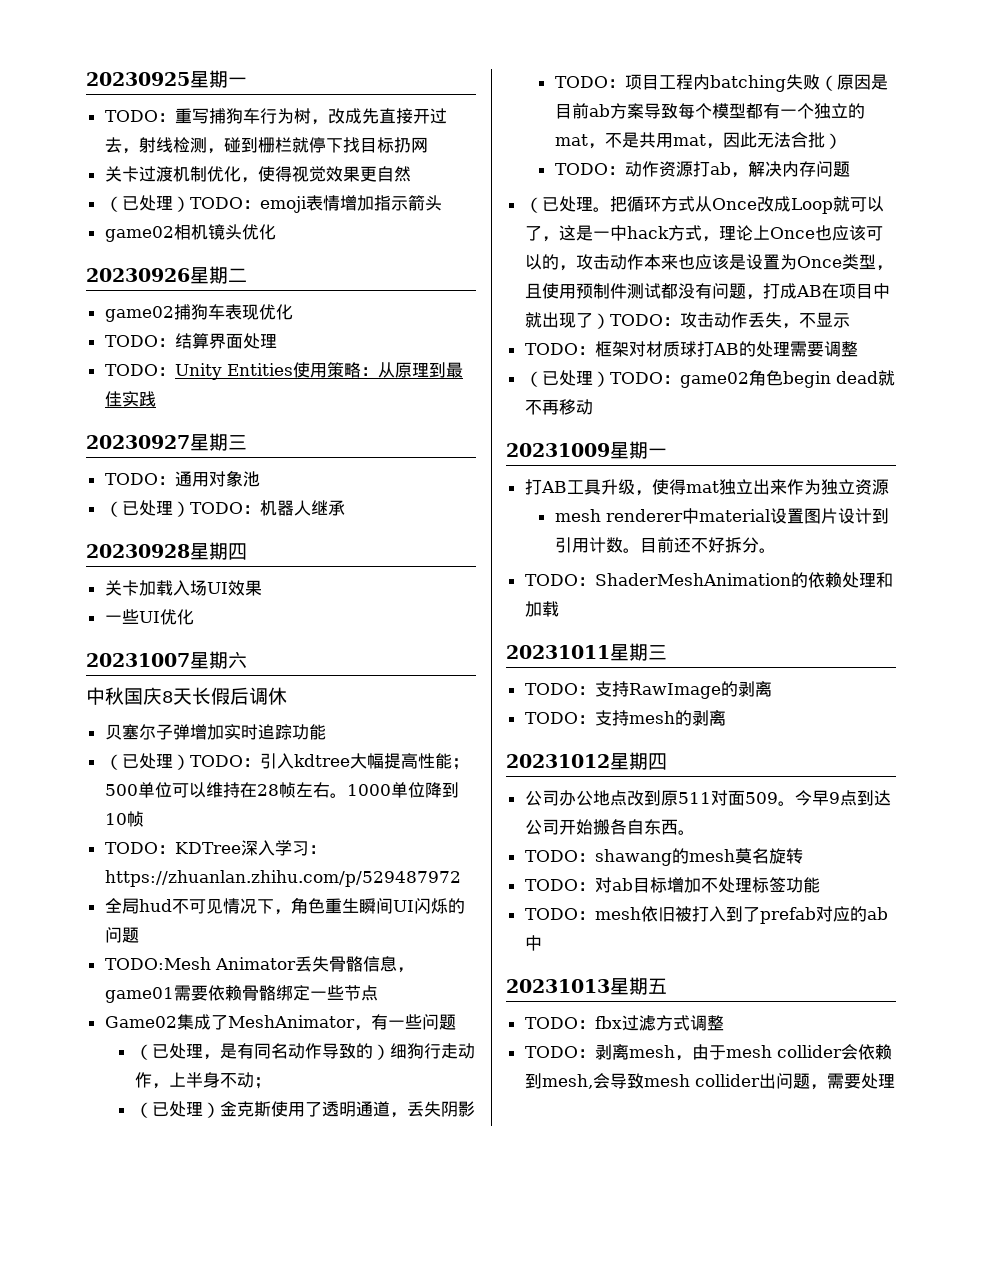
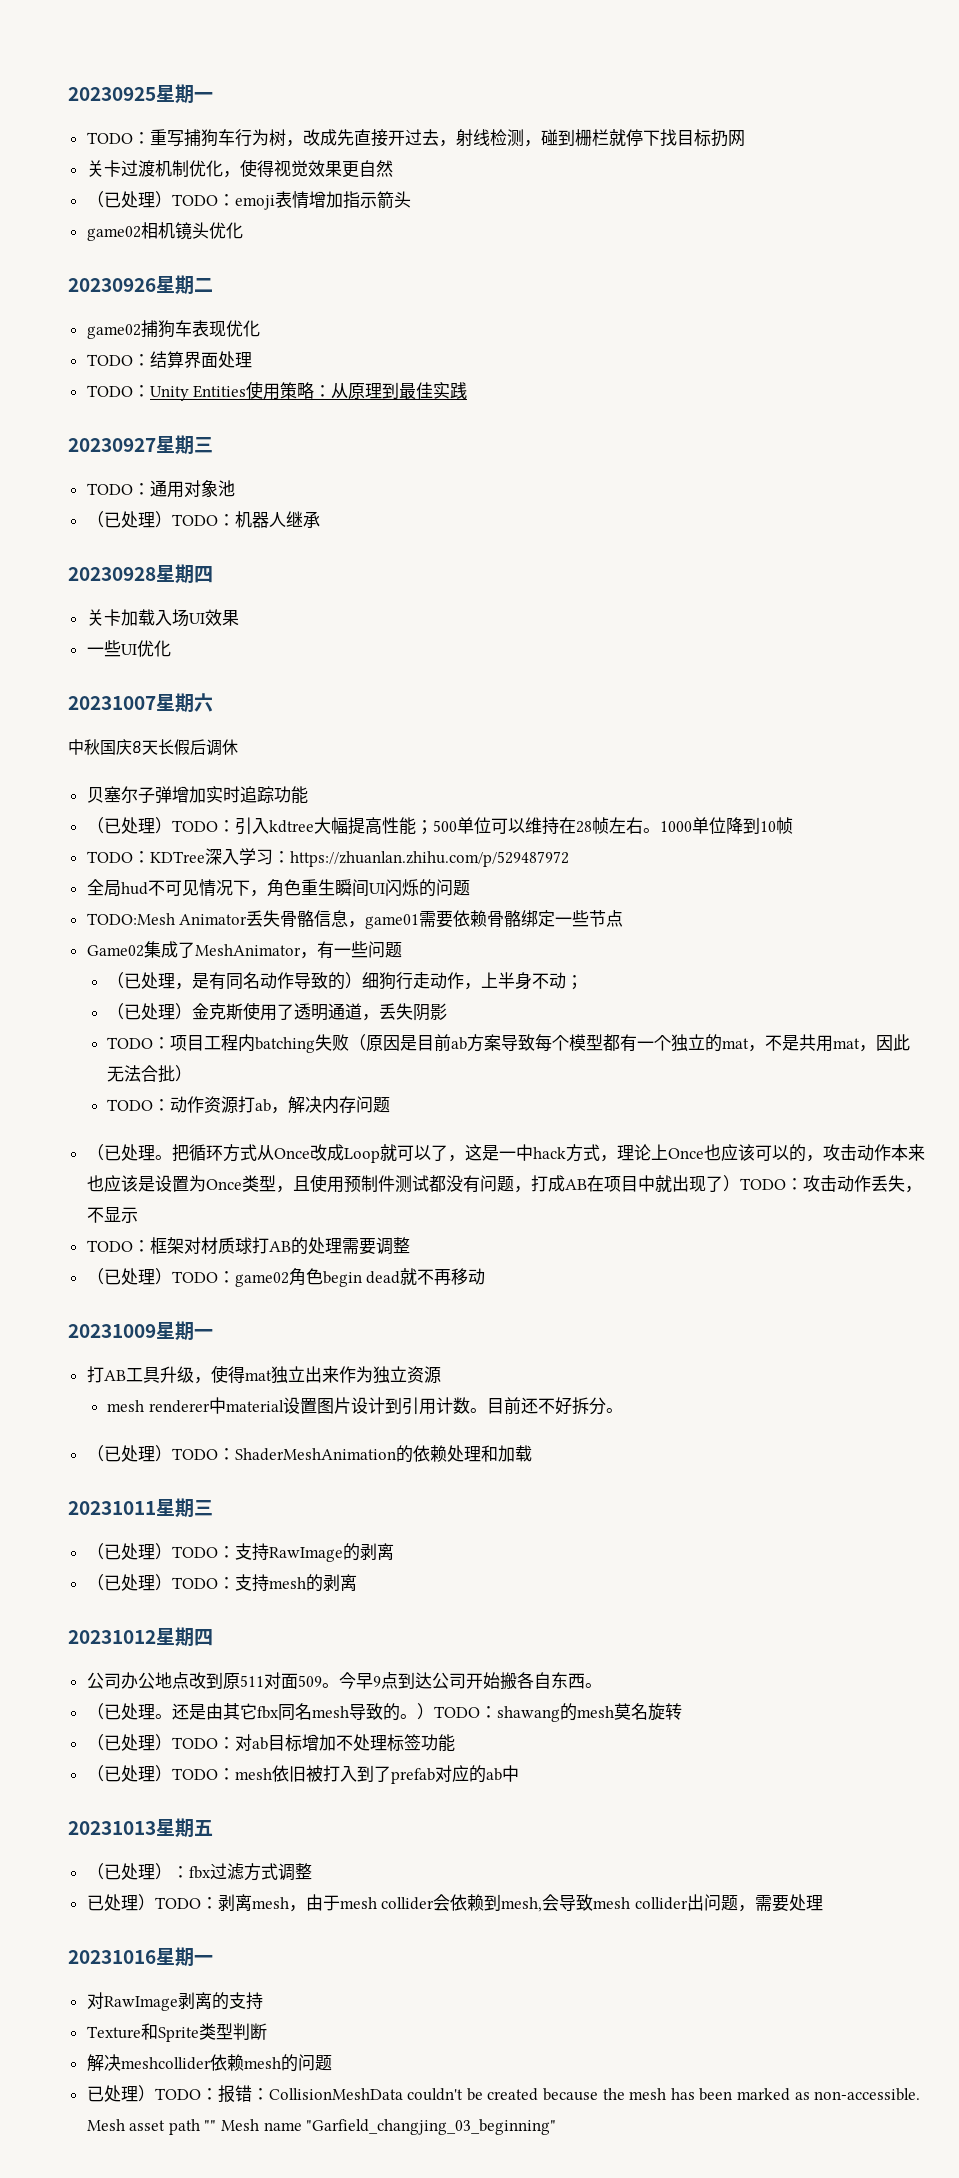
(776, 550) none -> [86,1445,172,1462] （已处理）
(667, 652) none -> [86,1543,172,1560] （已处理）
(772, 689) none -> [86,1574,172,1591] （已处理）
(695, 832) none -> [86,1703,434,1721] （已处理。还是由其它fbx同名mesh导致的。）
(803, 856) none -> [86,1734,172,1751] （已处理）
(820, 885) none -> [86,1765,172,1782] （已处理）
[524,1017,578,1029] TODO -> [86,1863,172,1880] （已处理）
(724, 1023) none -> [86,1894,155,1911] 已处理）
(895, 1080) none -> [68,1947,213,1967] [86,1992,263,2011] [86,2023,267,2042] [86,2054,332,2072] [86,2085,921,2103] [86,2119,557,2135] // 20231016星期一 // 对RawImage剥离的支持 // Texture和Sprite类型判断 // 解决meshcollider依赖mesh的问题 // 已处理）TODO：报错：CollisionMeshData couldn't be created because the mesh has been marked as non-accessible. Mesh asset path "" Mesh name "Garfield_changjing_03_beginning"

